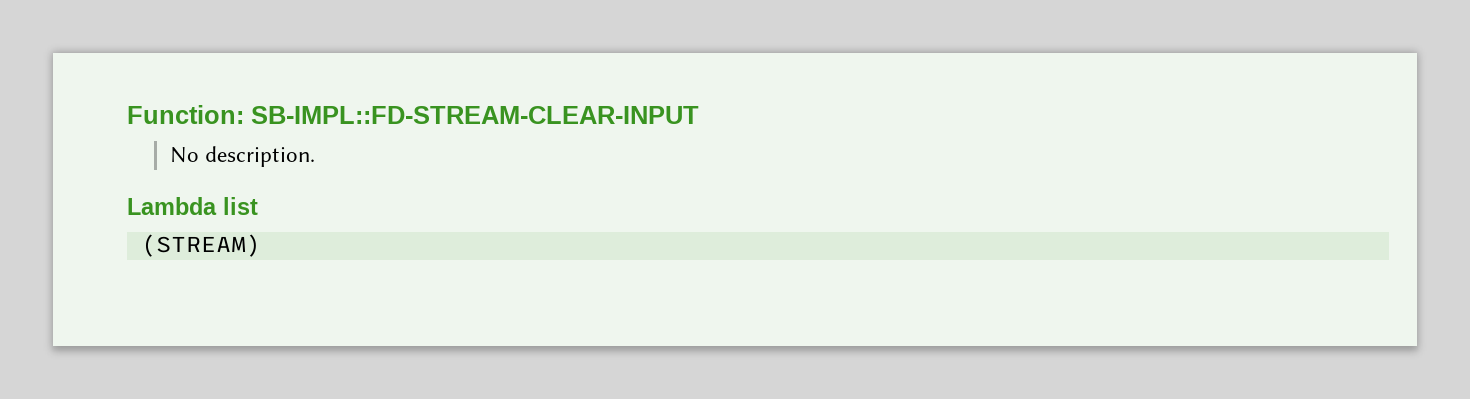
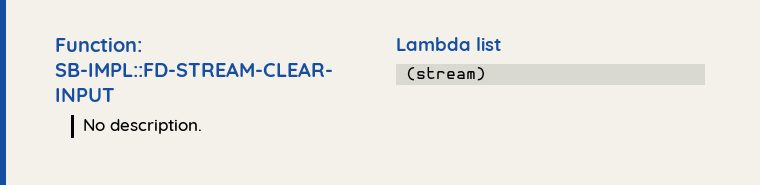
[140,234,261,257] (STREAM) -> [406,67,487,81] (stream)

